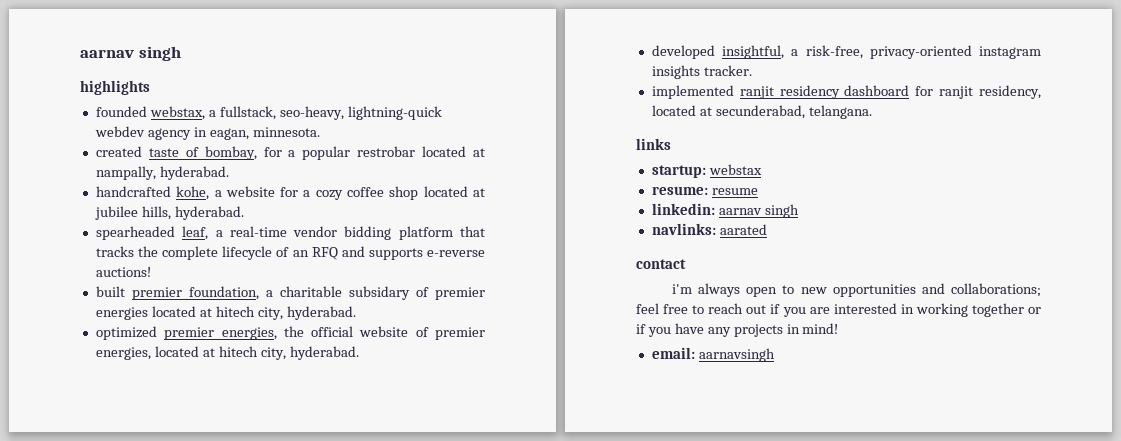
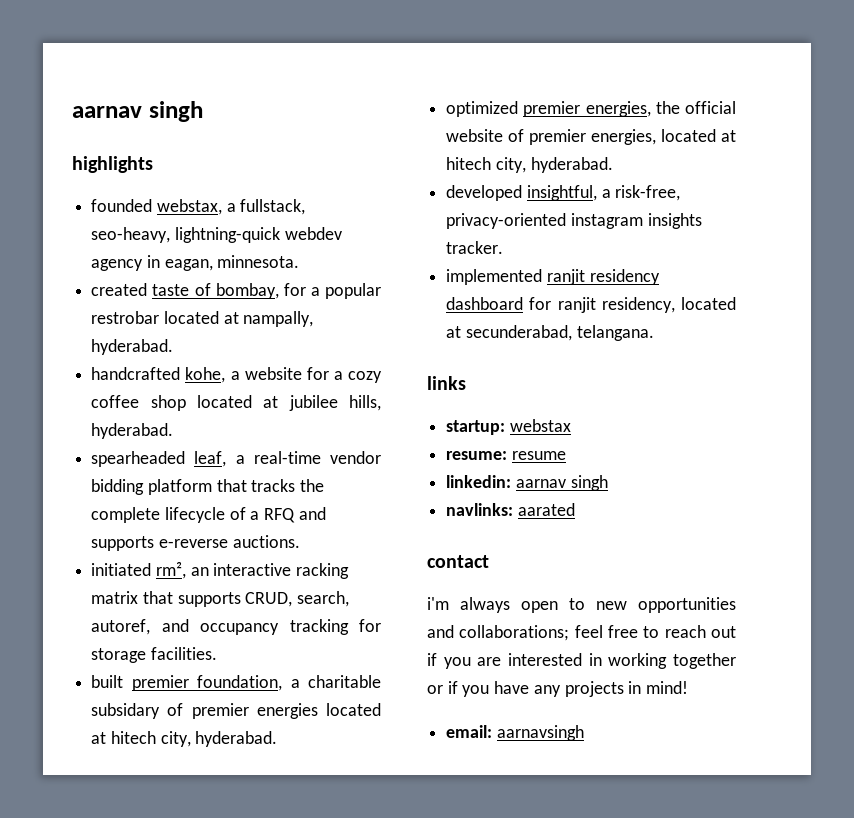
[292,250,309,257] an -> [250,511,260,520] a
[95,267,151,277] auctions! -> [232,535,300,548] [91,561,350,579] [91,591,350,607] [91,619,381,635] [91,647,217,663] auctions. // initiated rm², an interactive racking matrix that supports CRUD, search, autoref, and occupancy tracking for storage facilities.

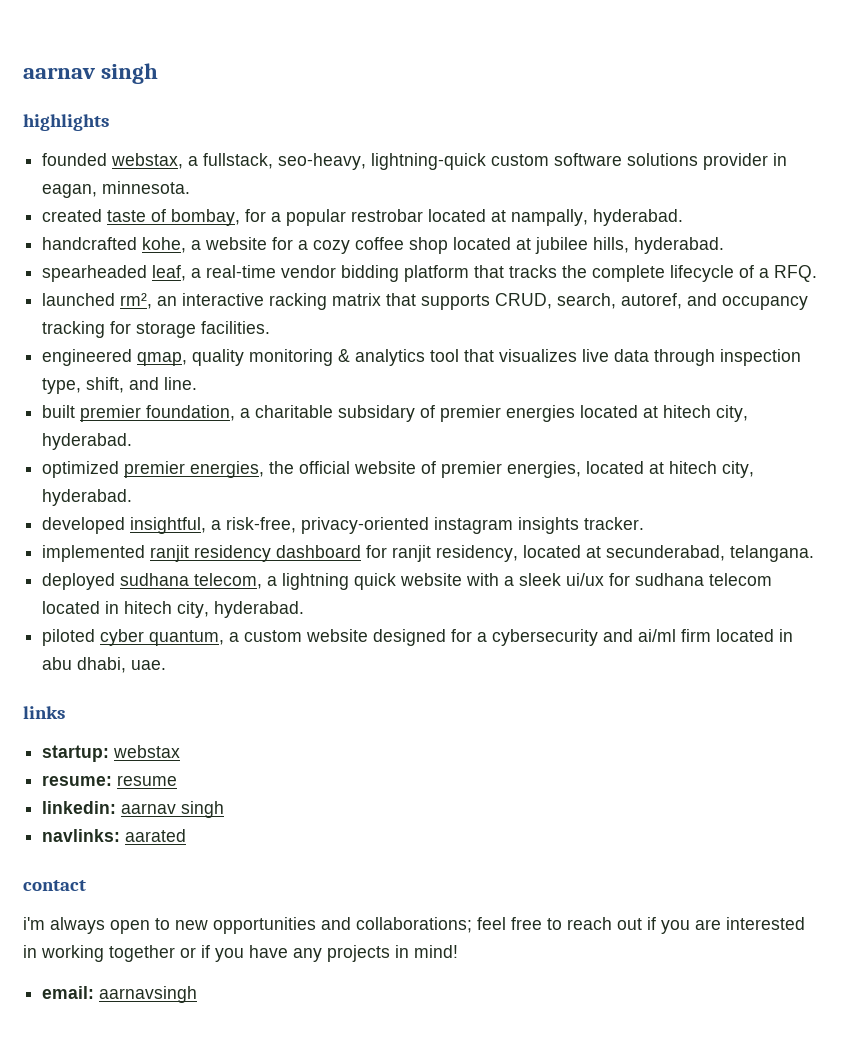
[284,227,342,240] [91,259,144,271] webdev agency -> [491,153,769,170] custom software solutions provider
[264,507,326,523] [91,535,300,551] [91,563,152,576] RFQ and supports e-reverse auctions. // initiated -> [774,265,818,282] [42,293,116,306] RFQ. // launched
(217, 653) none -> [42,349,802,366] [42,377,198,394] // engineered qmap, quality monitoring & analytics tool that visualizes live data through inspection type, shift, and line.
(654, 333) none -> [42,573,773,590] [42,601,305,618] [42,629,794,646] [42,657,167,673] // deployed sudhana telecom, a lightning quick website with a sleek ui/ux for sudhana telecom located in hitech city, hyderabad. // piloted cyber quantum, a custom website designed for a cybersecurity and ai/ml firm located in abu dhabi, uae.

